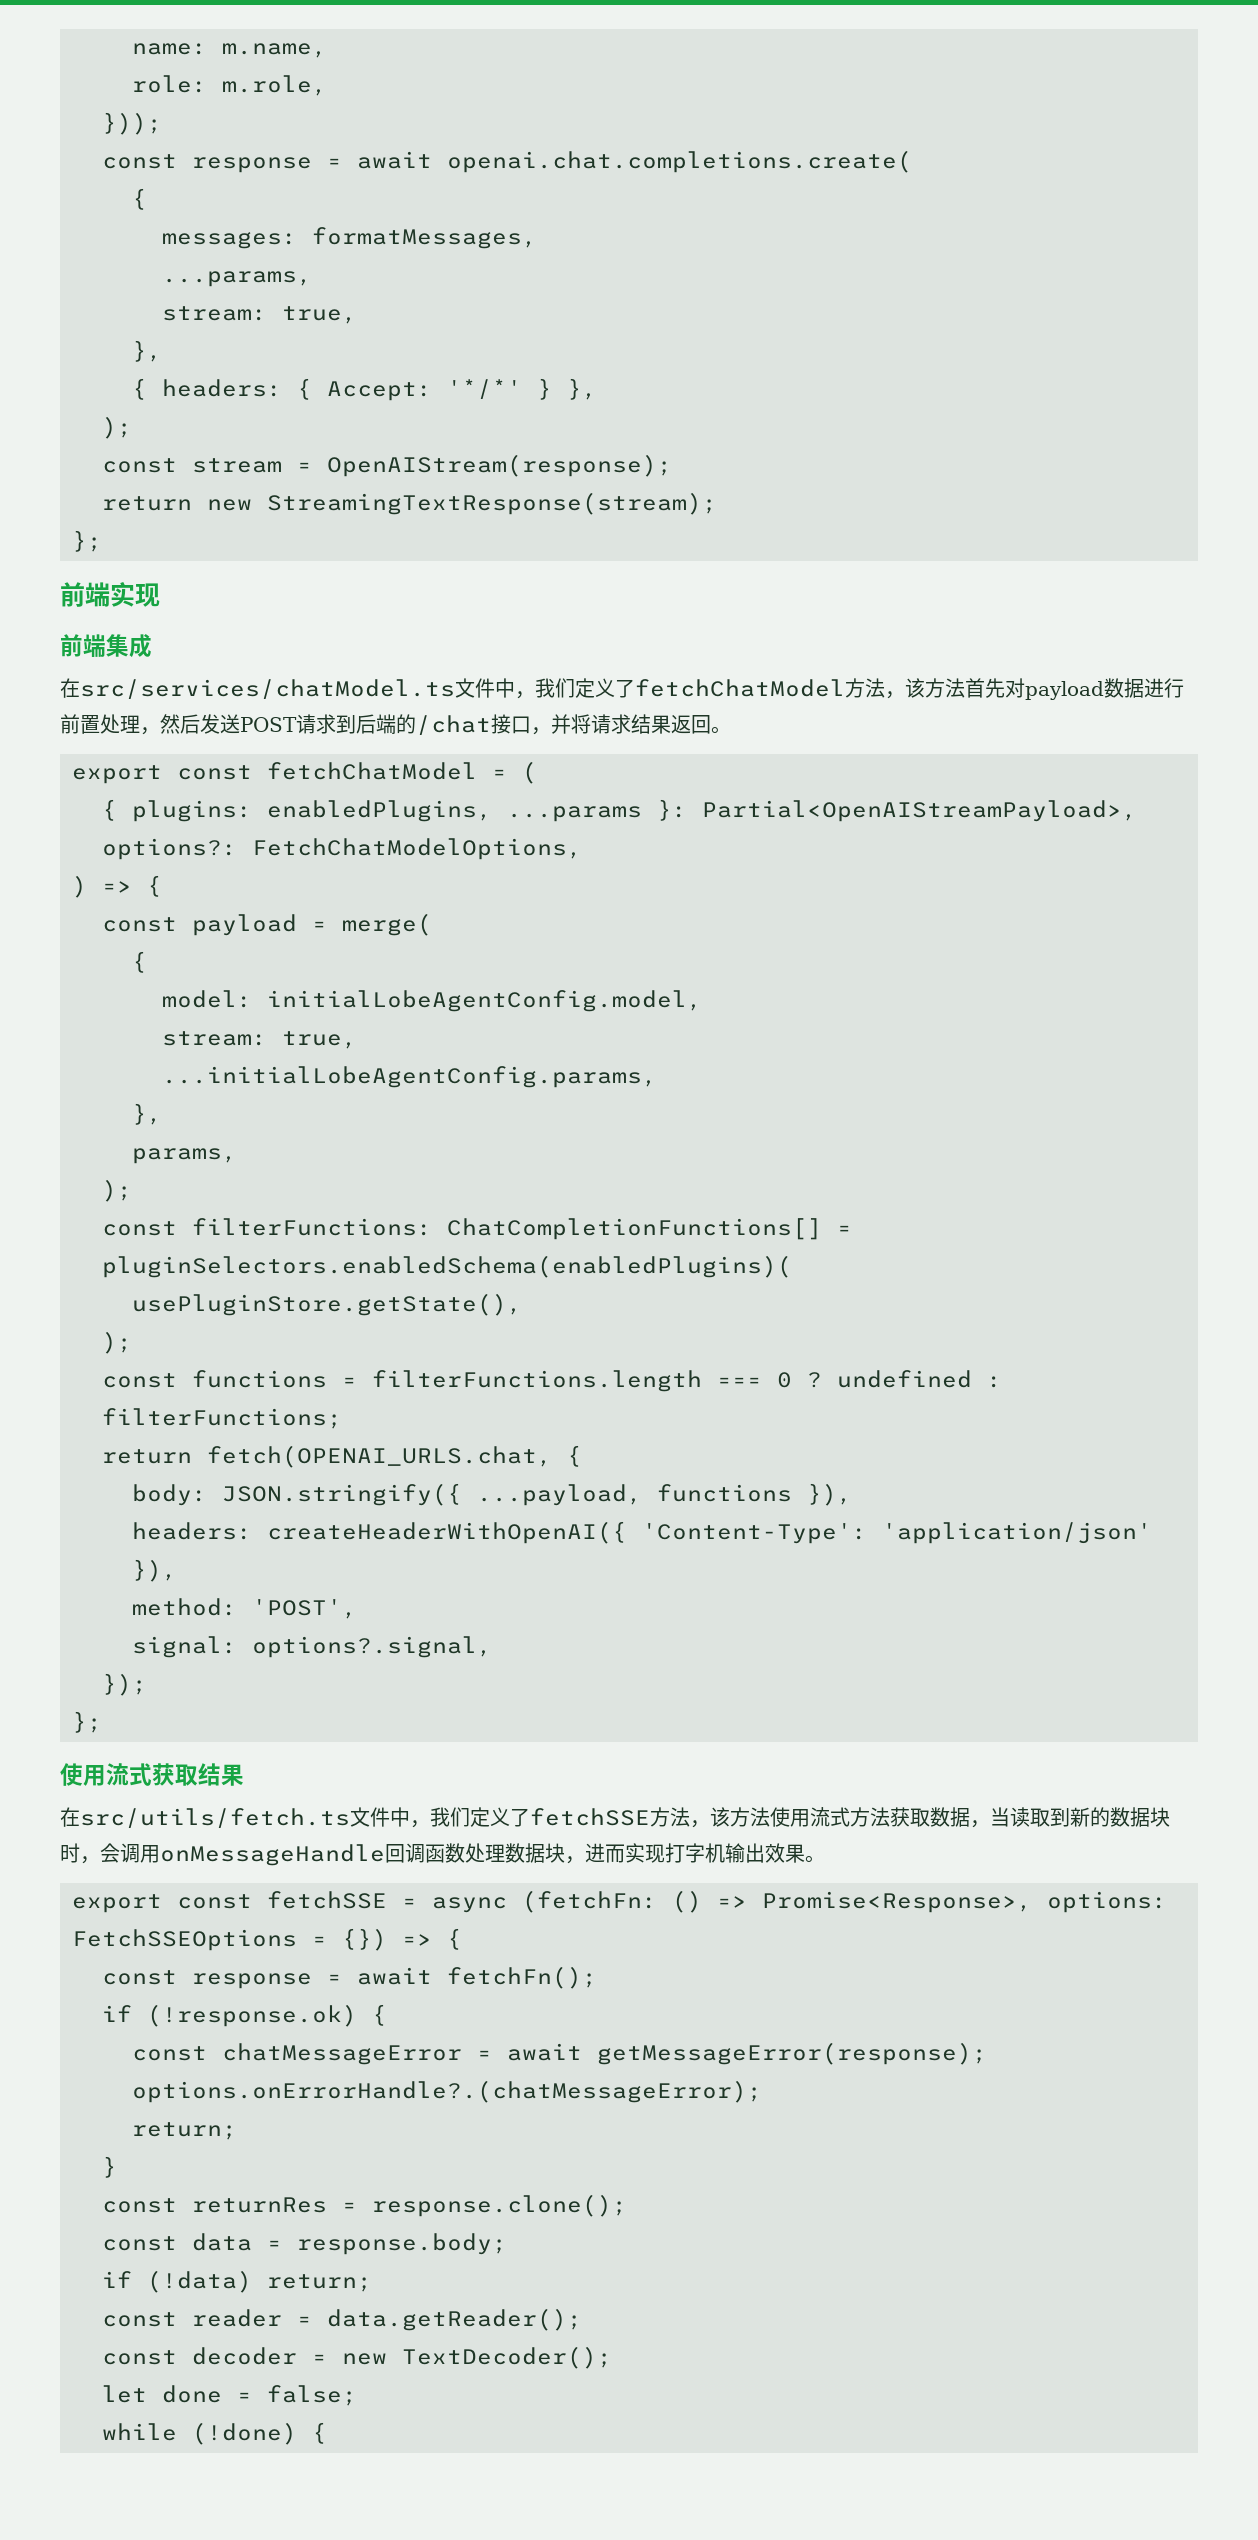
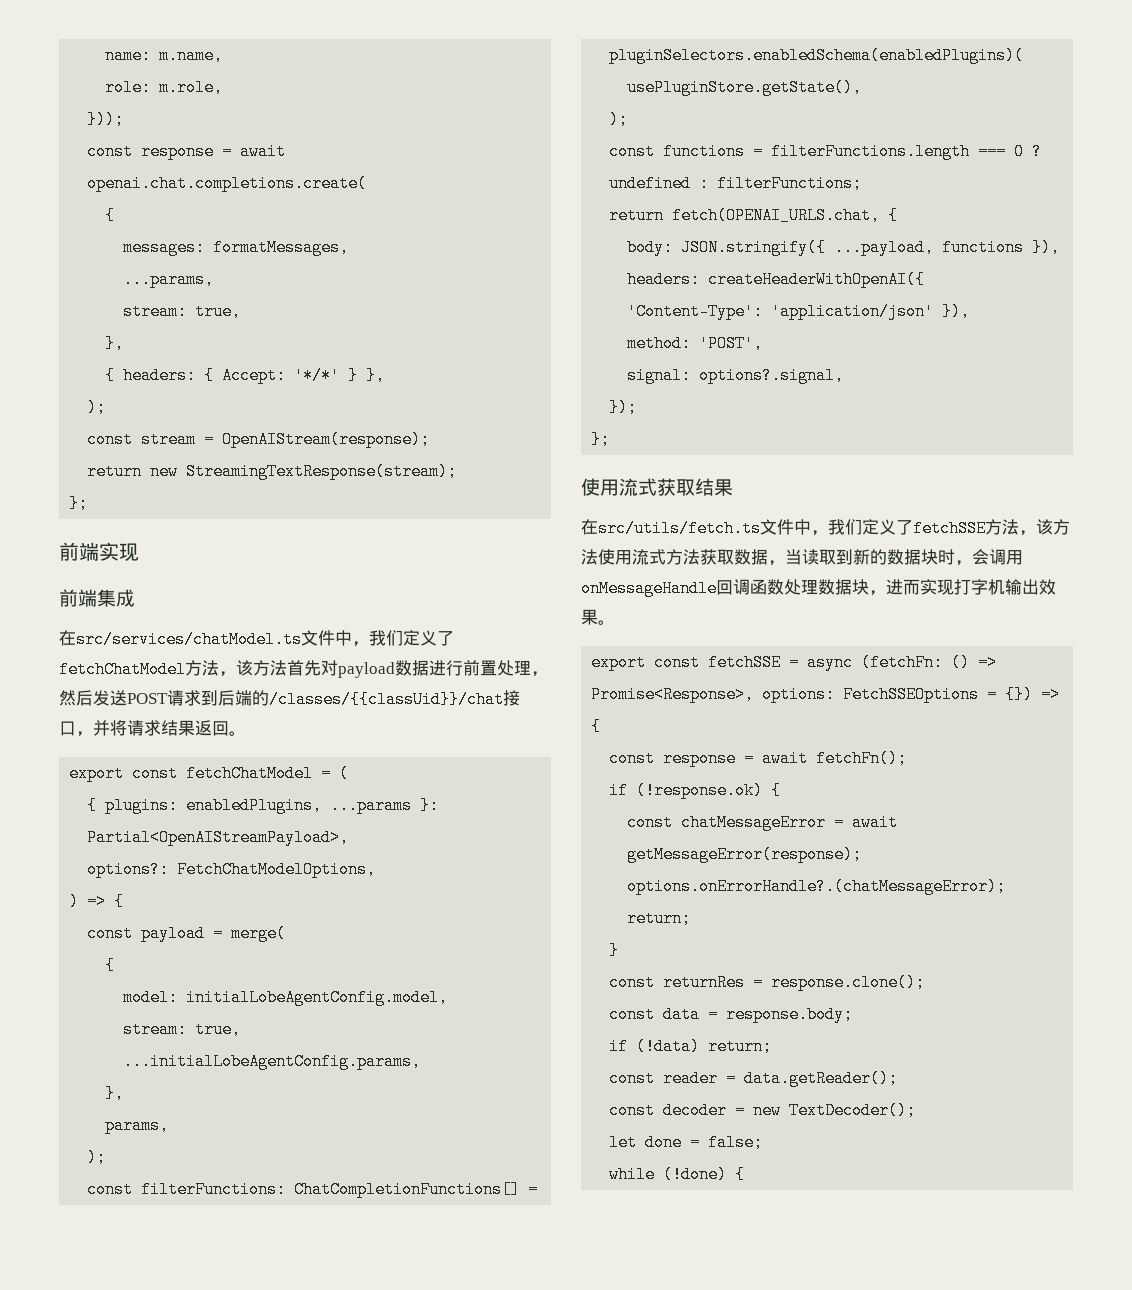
[416,715,491,735] /chat -> [269,691,504,708] /classes/{{classUid}}/chat

